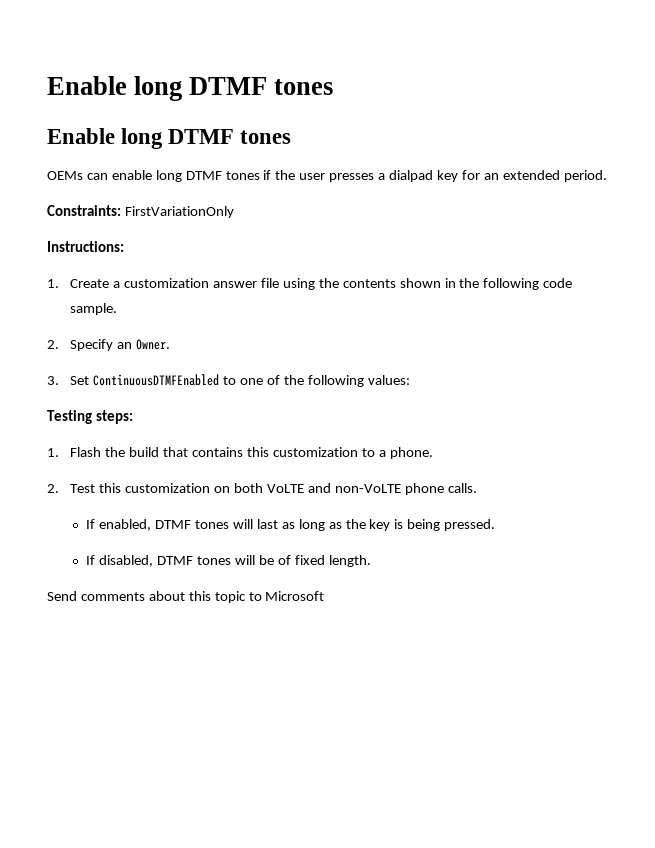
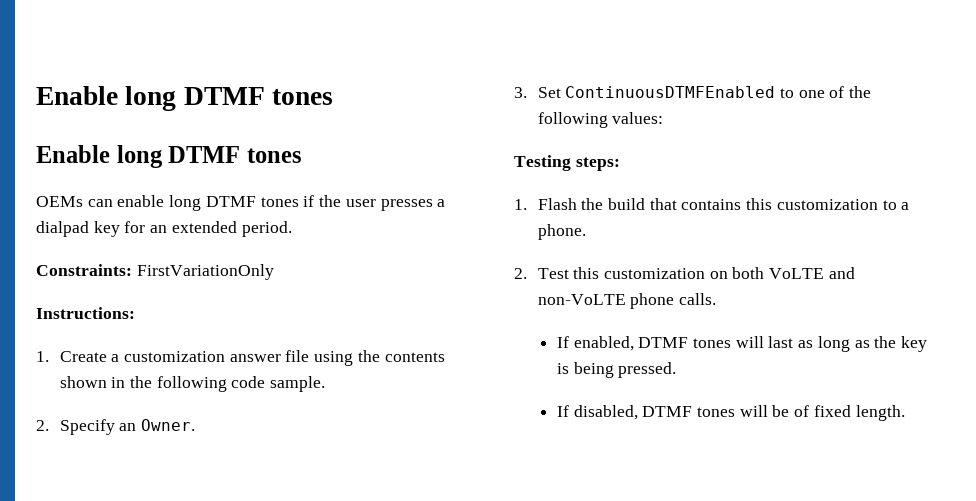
[47,591,325,603] // Send comments about this topic to Microsoft -> (905, 413) none

